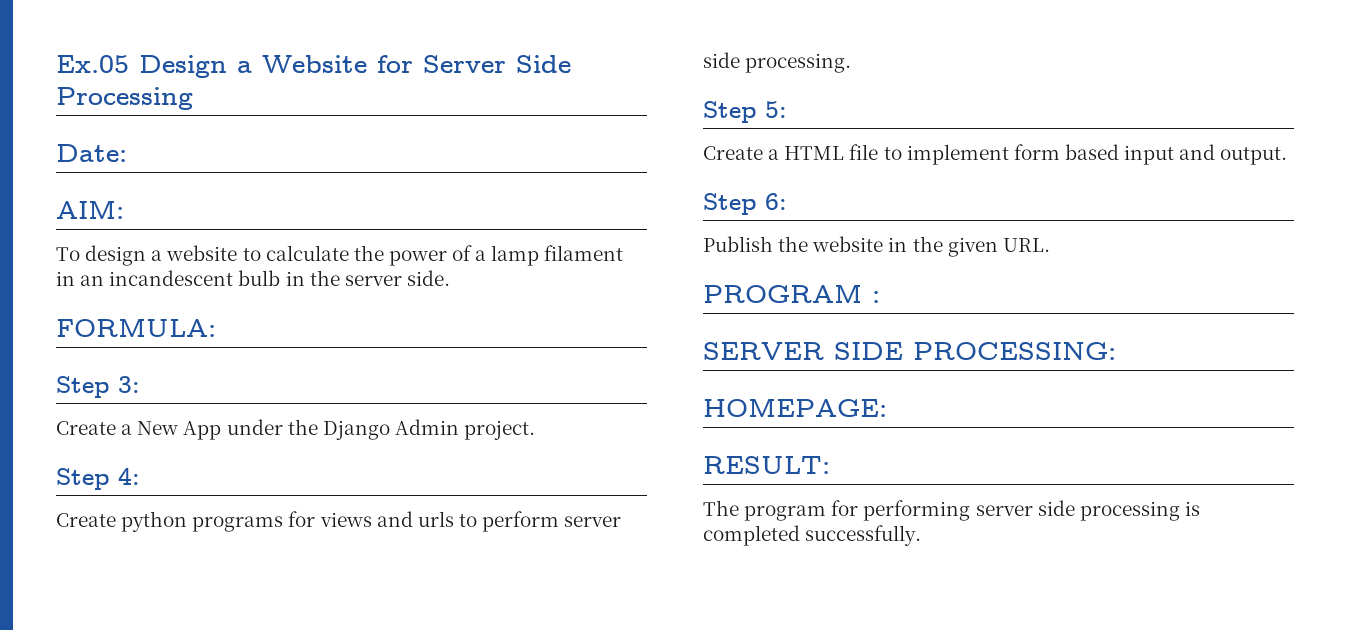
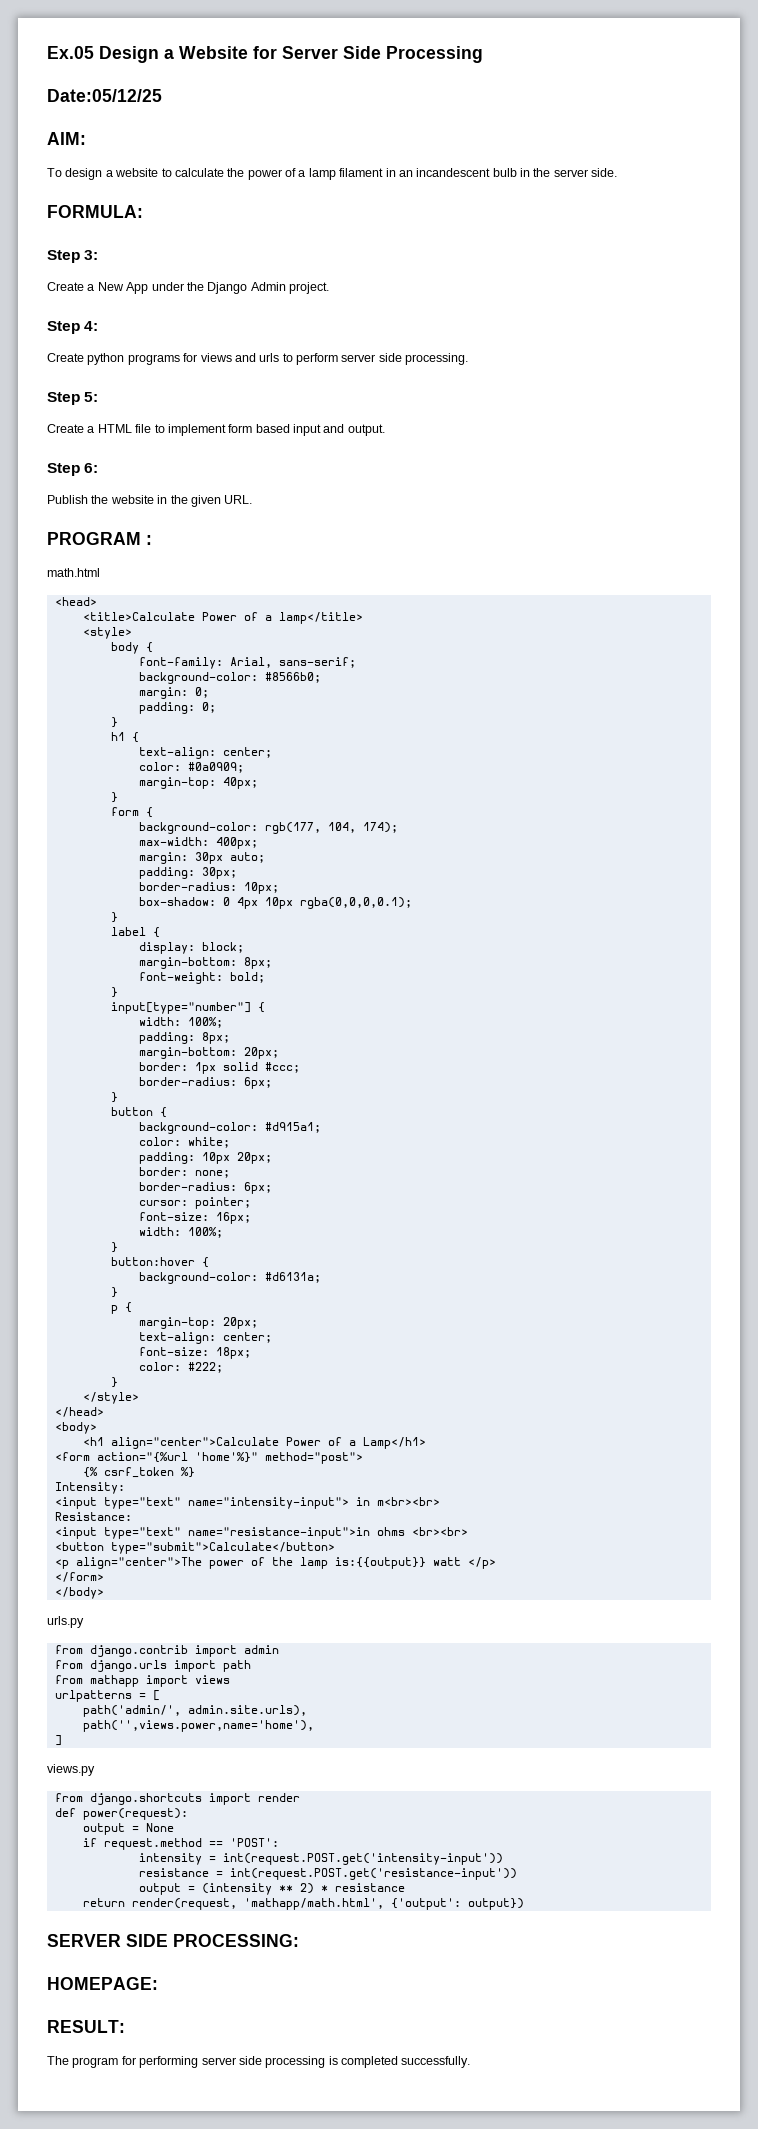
[56,144,127,162] Date: -> [47,89,162,102] Date:05/12/25
(880, 297) none -> [47,568,100,577] [54,597,97,606] [82,612,363,624] [82,627,132,639] [110,642,153,654] [138,657,356,669] [138,672,321,684] [138,687,209,699] [138,702,216,714] [110,717,118,728] [110,732,139,743] [138,747,272,759] [138,762,244,773] [138,777,258,789] [110,792,118,803] [110,807,153,818] [138,822,398,834] [138,837,258,849] [138,852,265,864] [138,867,237,879] [138,882,279,894] [138,897,412,909] [110,912,118,923] [110,927,160,938] [138,942,244,954] [138,957,272,969] [138,972,265,984] [110,987,118,998] [110,1002,265,1014] [138,1017,223,1028] [138,1032,230,1044] [138,1047,279,1059] [138,1062,300,1074] [138,1077,272,1089] [110,1092,118,1103] [110,1107,167,1118] [138,1122,321,1134] [138,1137,230,1148] [138,1152,272,1164] [138,1167,230,1178] [138,1182,272,1194] [138,1197,251,1209] [138,1212,251,1224] [138,1227,223,1238] [110,1242,118,1253] [110,1257,209,1268] [138,1272,321,1284] [110,1287,118,1298] [110,1302,132,1314] [138,1317,258,1329] [138,1332,272,1344] [138,1347,251,1359] [138,1362,223,1373] [110,1377,118,1388] [82,1392,139,1404] [54,1407,104,1417] [54,1422,97,1434] [82,1437,426,1449] [54,1452,363,1464] [82,1467,195,1478] [54,1482,125,1494] [54,1497,440,1509] [54,1512,132,1521] [54,1527,468,1539] [54,1542,335,1554] [54,1557,496,1569] [54,1572,104,1582] [54,1587,104,1599] [47,1616,84,1628] [54,1645,279,1657] [54,1660,251,1672] [54,1675,230,1687] [54,1690,160,1702] [82,1705,307,1717] [82,1720,314,1732] [54,1735,62,1746] [47,1764,95,1776] [54,1793,300,1805] [54,1808,188,1820] [82,1823,174,1835] [82,1838,279,1850] [138,1853,503,1865] [138,1868,517,1880] [138,1883,405,1895] [82,1898,524,1910] // math.html // <head> // <title>Calculate Power of a lamp</title> // <style> // body { // font-family: Arial, sans-serif; // background-color: #8566b0; // margin: 0; // padding: 0; // } // h1 { // text-align: center; // color: #0a0909; // margin-top: 40px; // } // form { // background-color: rgb(177, 104, 174); // max-width: 400px; // margin: 30px auto; // padding: 30px; // border-radius: 10px; // box-shadow: 0 4px 10px rgba(0,0,0,0.1); // } // label { // display: block; // margin-bottom: 8px; // font-weight: bold; // } // input[type="number"] { // width: 100%; // padding: 8px; // margin-bottom: 20px; // border: 1px solid #ccc; // border-radius: 6px; // } // button { // background-color: #d915a1; // color: white; // padding: 10px 20px; // border: none; // border-radius: 6px; // cursor: pointer; // font-size: 16px; // width: 100%; // } // button:hover { // background-color: #d6131a; // } // p { // margin-top: 20px; // text-align: center; // font-size: 18px; // color: #222; // } // </style> // </head> // <body> // <h1 align="center">Calculate Power of a Lamp</h1> // <form action="{%url 'home'%}" method="post"> // {% csrf_token %} // Intensity: // <input type="text" name="intensity-input"> in m<br><br> // Resistance: // <input type="text" name="resistance-input">in ohms <br><br> // <button type="submit">Calculate</button> // <p align="center">The power of the lamp is:{{output}} watt </p> // </form> // </body> // urls.py // from django.contrib import admin // from django.urls import path // from mathapp import views // urlpatterns = [ // path('admin/', admin.site.urls), // path('',views.power,name='home'), // ] // views.py // from django.shortcuts import render // def power(request): // output = None // if request.method == 'POST': // intensity = int(request.POST.get('intensity-input')) // resistance = int(request.POST.get('resistance-input')) // output = (intensity ** 2) * resistance // return render(request, 'mathapp/math.html', {'output': output})

